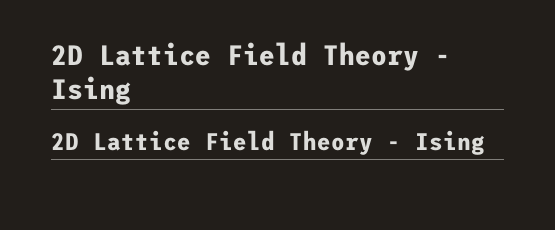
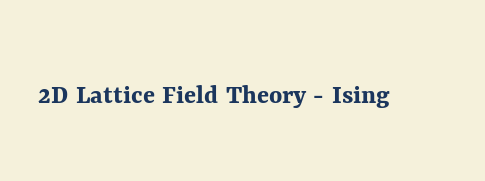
[51,42,451,71] [51,76,131,105] [51,130,485,155] 2D Lattice Field Theory - Ising // 2D Lattice Field Theory - Ising -> [38,85,390,108] 2D Lattice Field Theory - Ising

